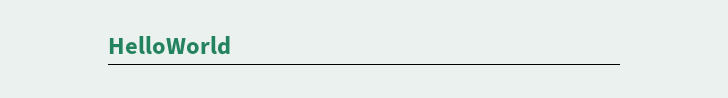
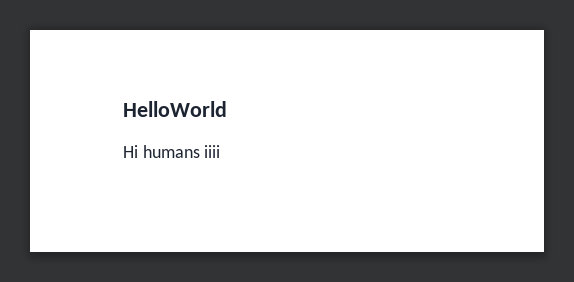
(231, 45) none -> [123,145,221,158] // Hi humans iiii

